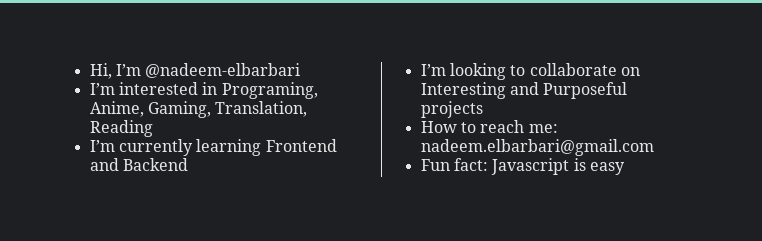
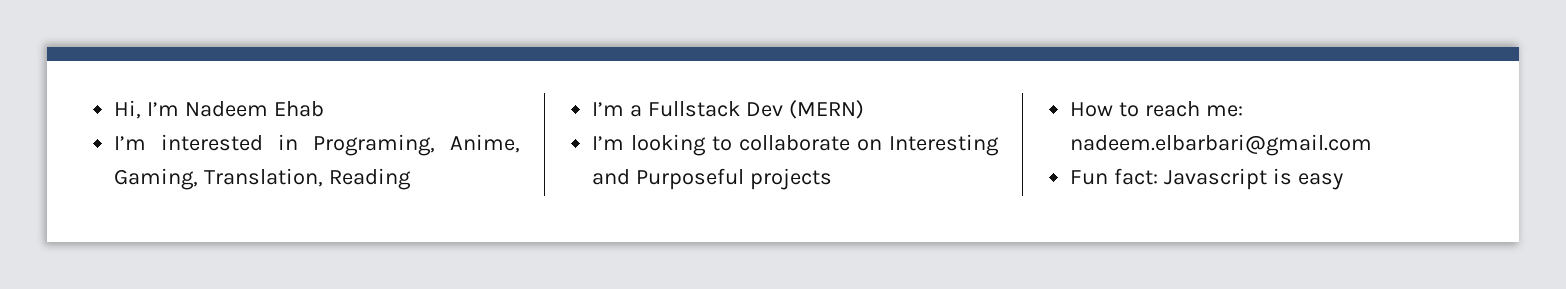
[145,63,301,78] @nadeem-elbarbari -> [185,101,325,117] Nadeem Ehab
[118,139,337,156] [89,158,188,171] currently learning Frontend and Backend -> [630,100,864,119] a Fullstack Dev (MERN)

